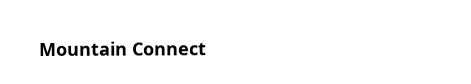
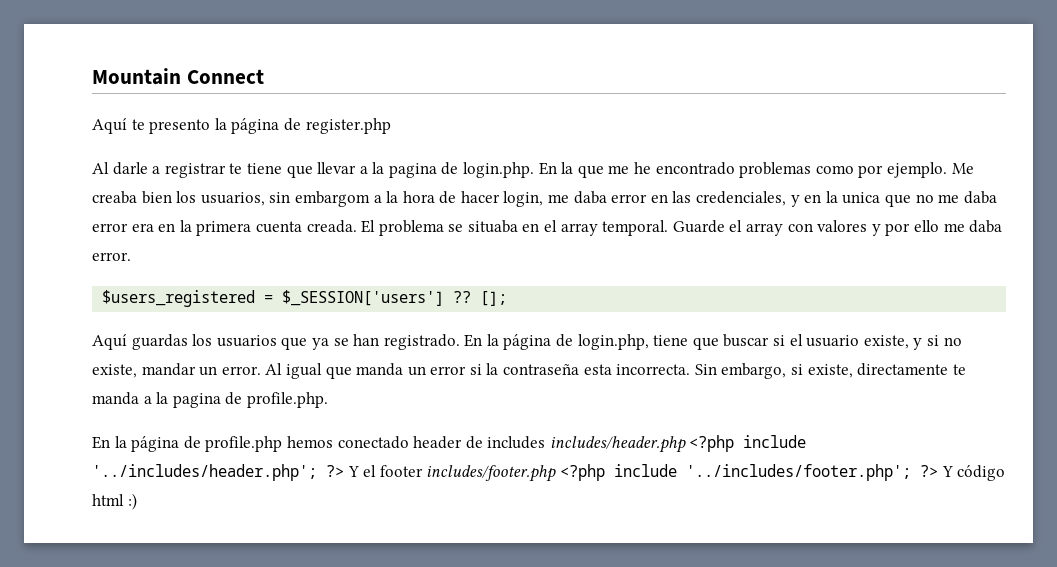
(207, 49) none -> [92,118,391,134] [92,162,974,178] [92,191,997,207] [92,220,1003,236] [92,252,131,261] [102,290,508,307] [92,334,962,350] [92,363,966,379] [92,392,328,408] [92,435,807,453] [92,464,1006,482] [92,493,137,510] // Aquí te presento la página de register.php // Al darle a registrar te tiene que llevar a la pagina de login.php. En la que me he encontrado problemas como por ejemplo. Me creaba bien los usuarios, sin embargom a la hora de hacer login, me daba error en las credenciales, y en la unica que no me daba error era en la primera cuenta creada. El problema se situaba en el array temporal. Guarde el array con valores y por ello me daba error. // $users_registered = $_SESSION['users'] ?? []; // Aquí guardas los usuarios que ya se han registrado. En la página de login.php, tiene que buscar si el usuario existe, y si no existe, mandar un error. Al igual que manda un error si la contraseña esta incorrecta. Sin embargo, si existe, directamente te manda a la pagina de profile.php. // En la página de profile.php hemos conectado header de includes includes/header.php <?php include '../includes/header.php'; ?> Y el footer includes/footer.php <?php include '../includes/footer.php'; ?> Y código html :)

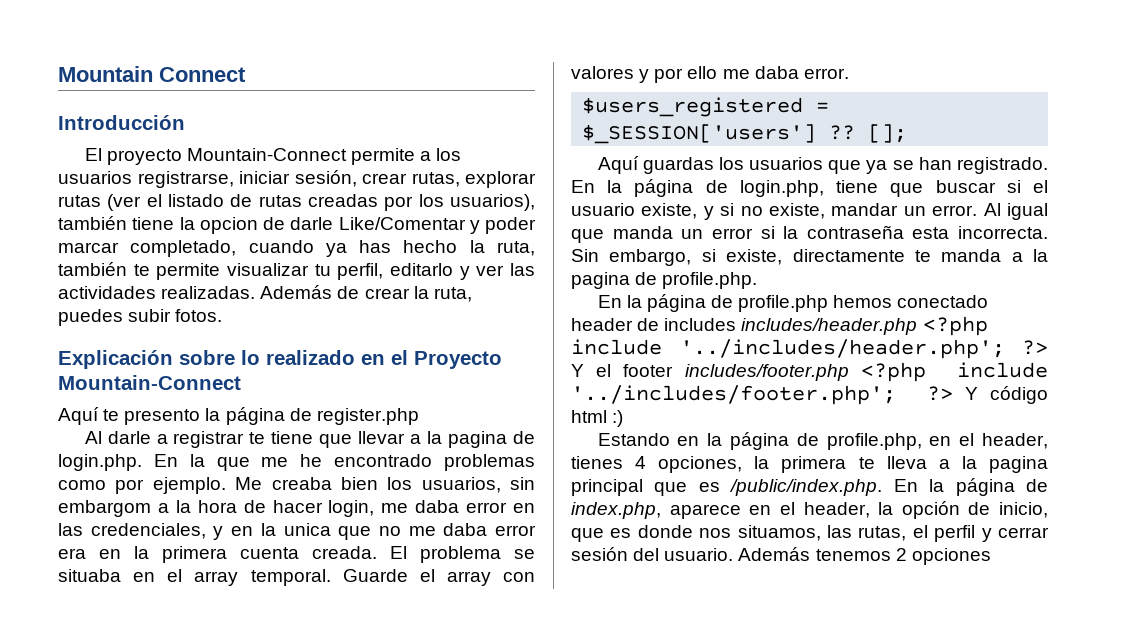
(264, 76) none -> [58,115,185,130] [84,148,462,165] [58,170,536,188] [58,194,535,211] [58,216,536,234] [58,240,535,257] [58,262,536,280] [58,285,472,302] [58,309,223,326] [58,350,502,369] [58,375,241,390] // Introducción // El proyecto Mountain-Connect permite a los usuarios registrarse, iniciar sesión, crear rutas, explorar rutas (ver el listado de rutas creadas por los usuarios), también tiene la opcion de darle Like/Comentar y poder marcar completado, cuando ya has hecho la ruta, también te permite visualizar tu perfil, editarlo y ver las actividades realizadas. Además de crear la ruta, puedes subir fotos. // Explicación sobre lo realizado en el Proyecto Mountain-Connect
(137, 501) none -> [597,432,1048,450] [571,456,1048,473] [571,478,1048,496] [571,501,1048,519] [571,525,1049,542] [571,547,991,565] // Estando en la página de profile.php, en el header, tienes 4 opciones, la primera te lleva a la pagina principal que es /public/index.php. En la página de index.php, aparece en el header, la opción de inicio, que es donde nos situamos, las rutas, el perfil y cerrar sesión del usuario. Además tenemos 2 opciones

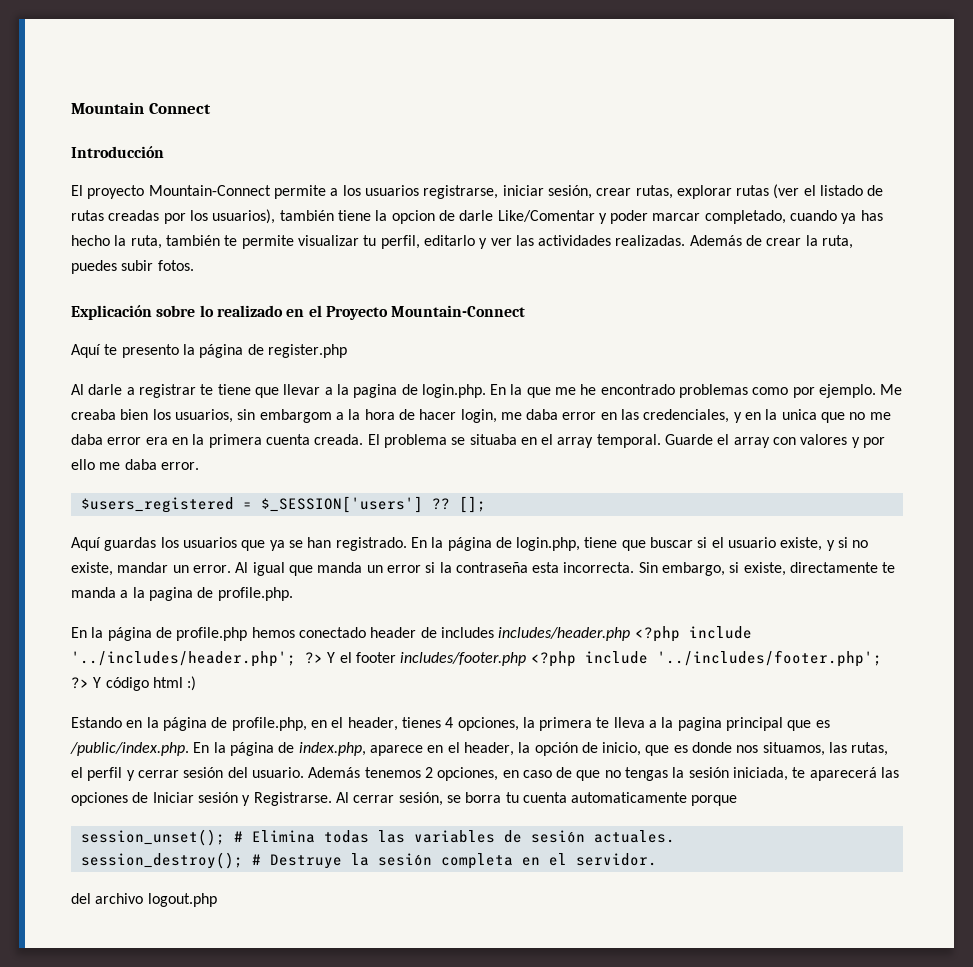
[911,548,991,565] opciones -> [437,767,900,781] [71,792,738,806] [80,829,675,846] [80,852,657,869] [71,893,217,907] opciones, en caso de que no tengas la sesión iniciada, te aparecerá las opciones de Iniciar sesión y Registrarse. Al cerrar sesión, se borra tu cuenta automaticamente porque // session_unset(); # Elimina todas las variables de sesión actuales. // session_destroy(); # Destruye la sesión completa en el servidor. // del archivo logout.php

